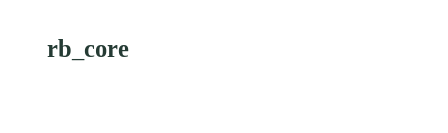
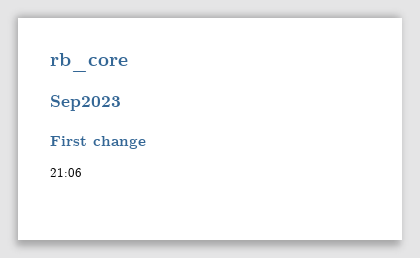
(129, 50) none -> [50,95,121,111] [50,136,146,149] [50,168,82,177] // Sep2023 // First change // 21:06

